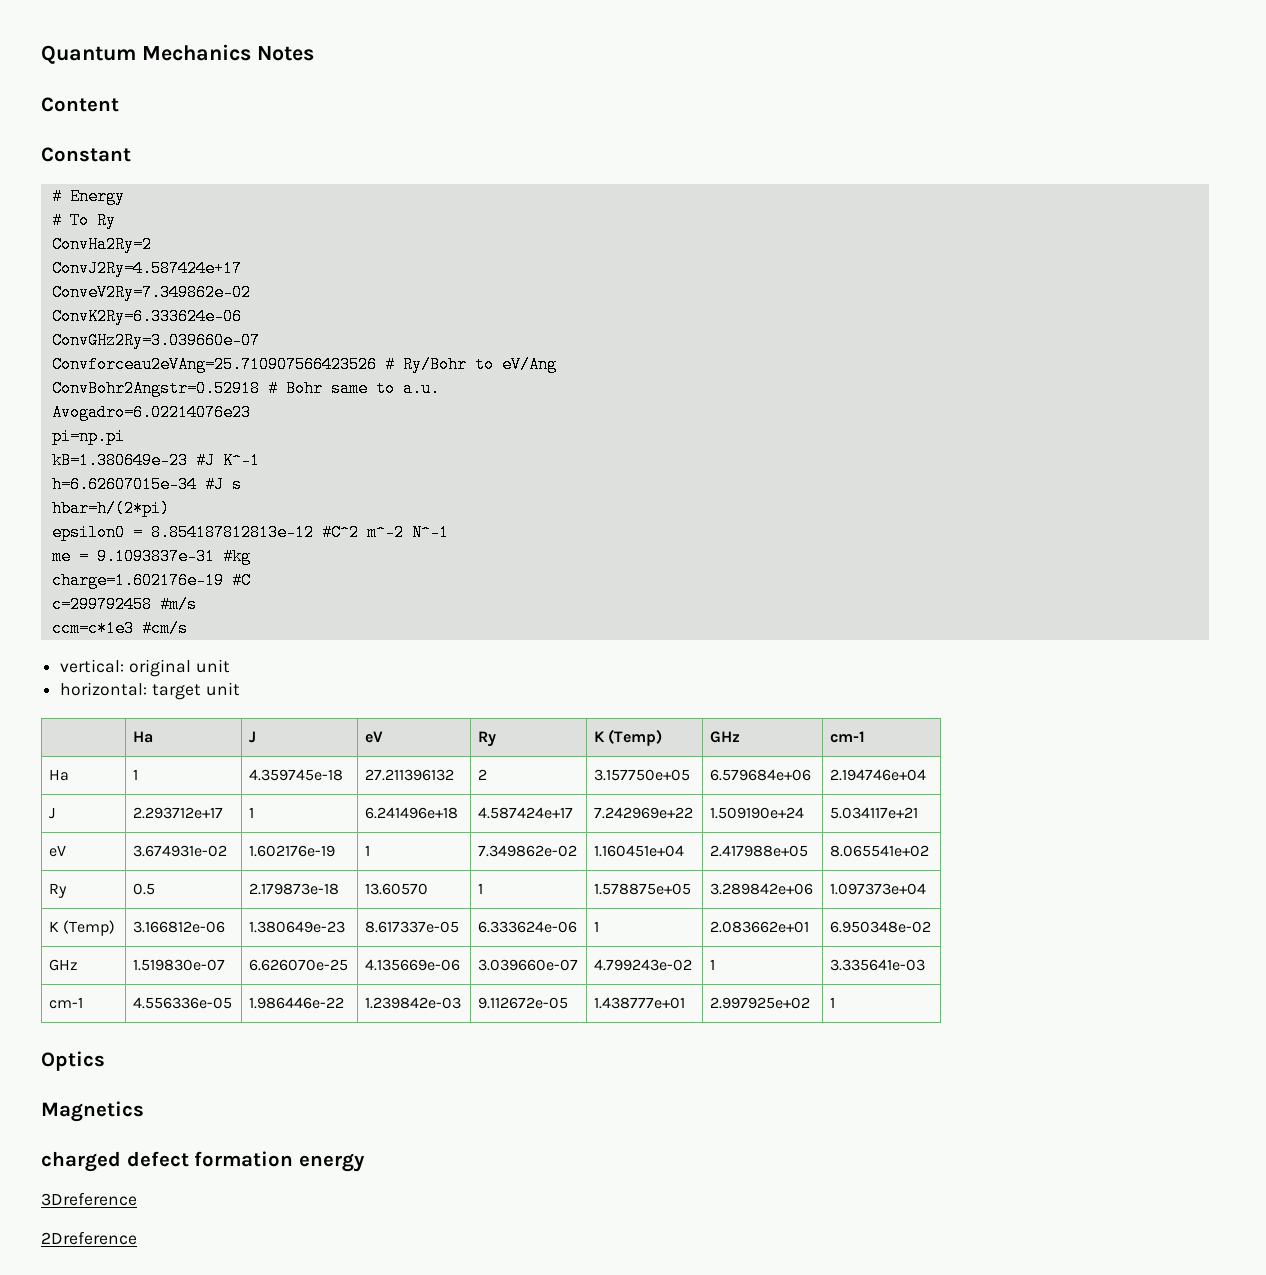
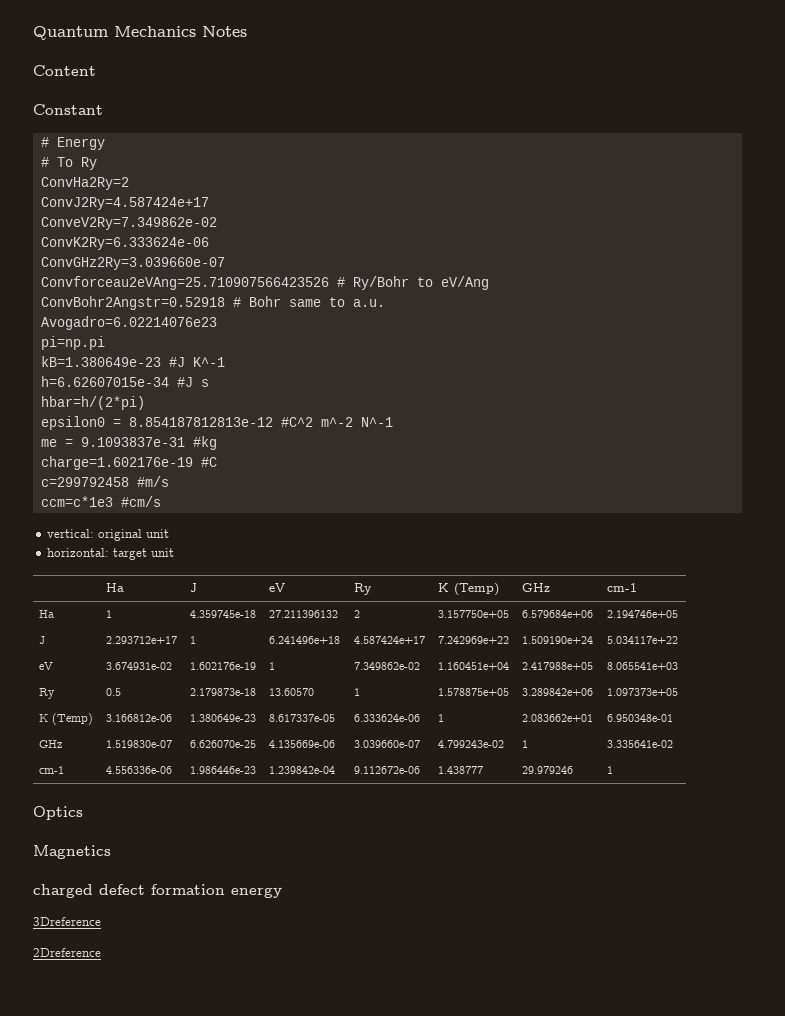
[829,769,926,781] 2.194746e+04 -> [607,610,679,618] 2.194746e+05
[829,807,918,819] 5.034117e+21 -> [607,636,679,644] 5.034117e+22
[829,845,929,857] 8.065541e+02 -> [607,662,679,670] 8.065541e+03
[829,883,926,895] 1.097373e+04 -> [607,688,679,696] 1.097373e+05
[829,921,931,933] 6.950348e-02 -> [607,714,674,722] 6.950348e-01
[829,959,925,971] 3.335641e-03 -> [607,740,674,748] 3.335641e-02
[132,997,232,1009] [248,997,344,1009] [364,997,461,1009] [477,997,568,1009] [593,997,685,1009] [709,997,810,1009] 4.556336e-05 | 1.986446e-22 | 1.239842e-03 | 9.112672e-05 | 1.438777e+01 | 2.997925e+02 -> [106,766,173,774] [190,766,257,774] [269,766,336,774] [354,766,421,774] [438,766,484,774] [522,766,574,774] 4.556336e-06 | 1.986446e-23 | 1.239842e-04 | 9.112672e-06 | 1.438777 | 29.979246

